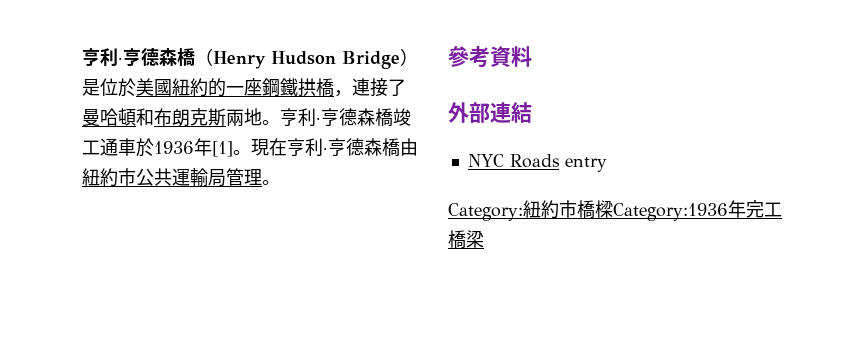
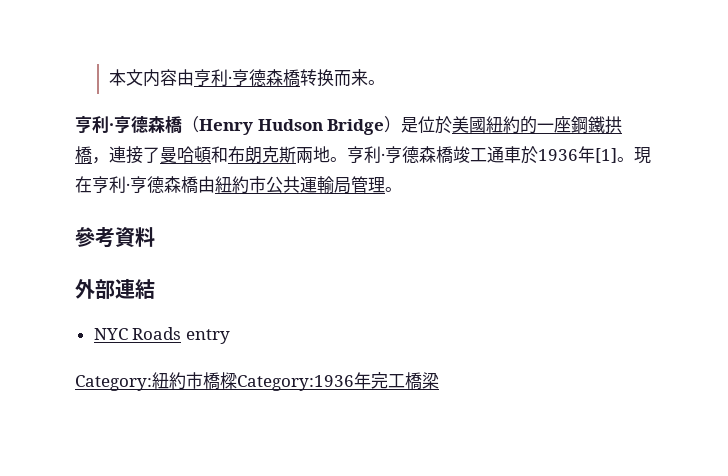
(82, 57) none -> [108,69,385,87] 本文内容由亨利·亨德森橋转换而来。 //

